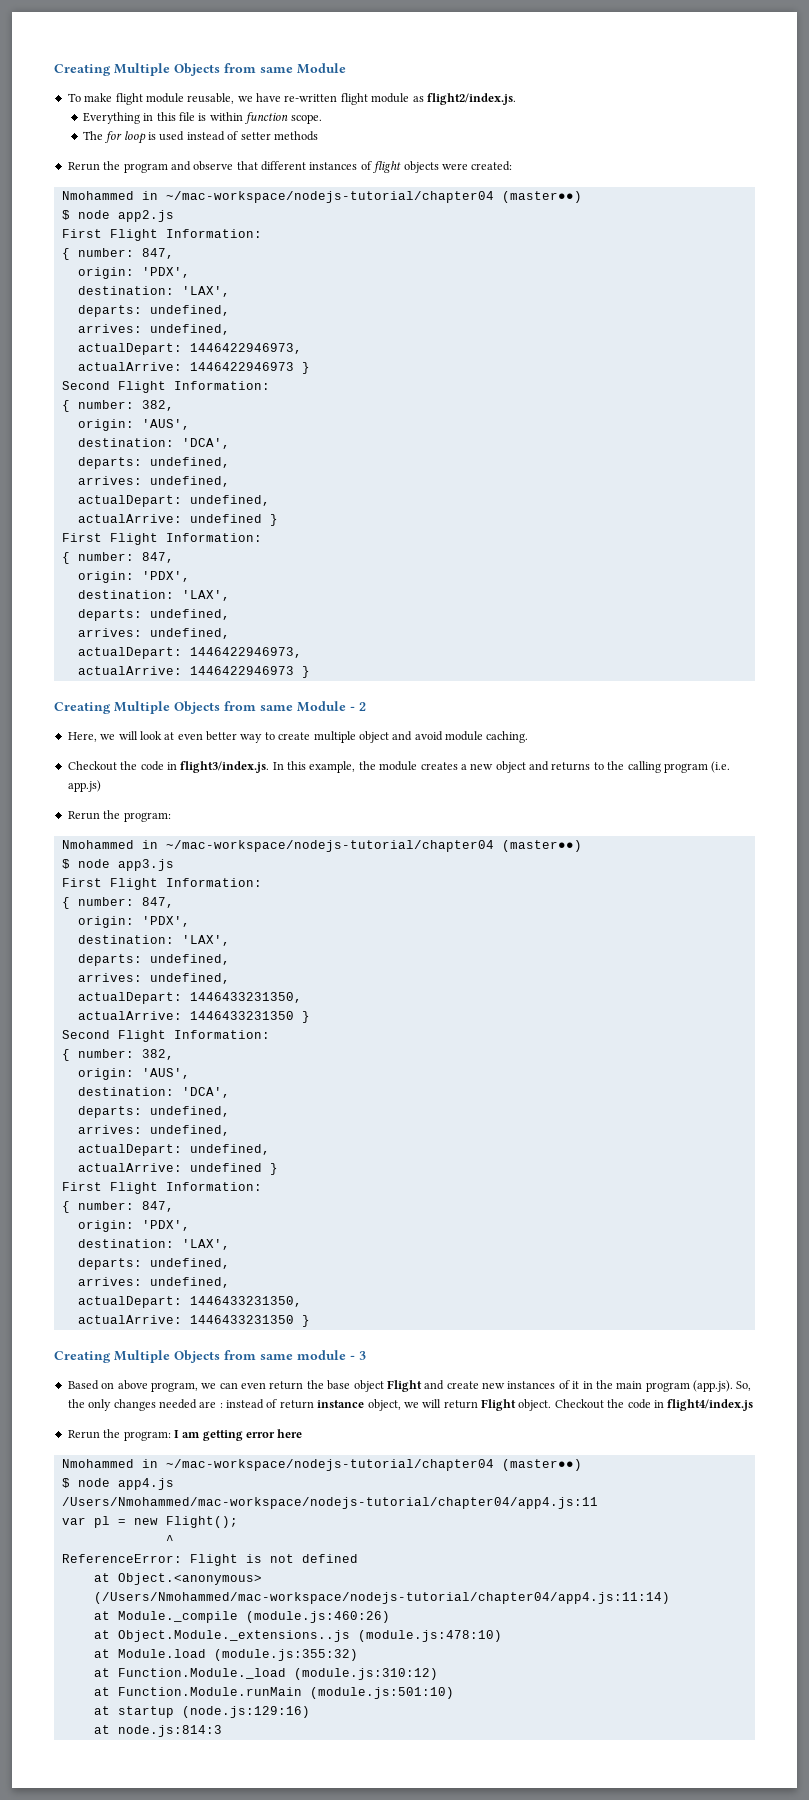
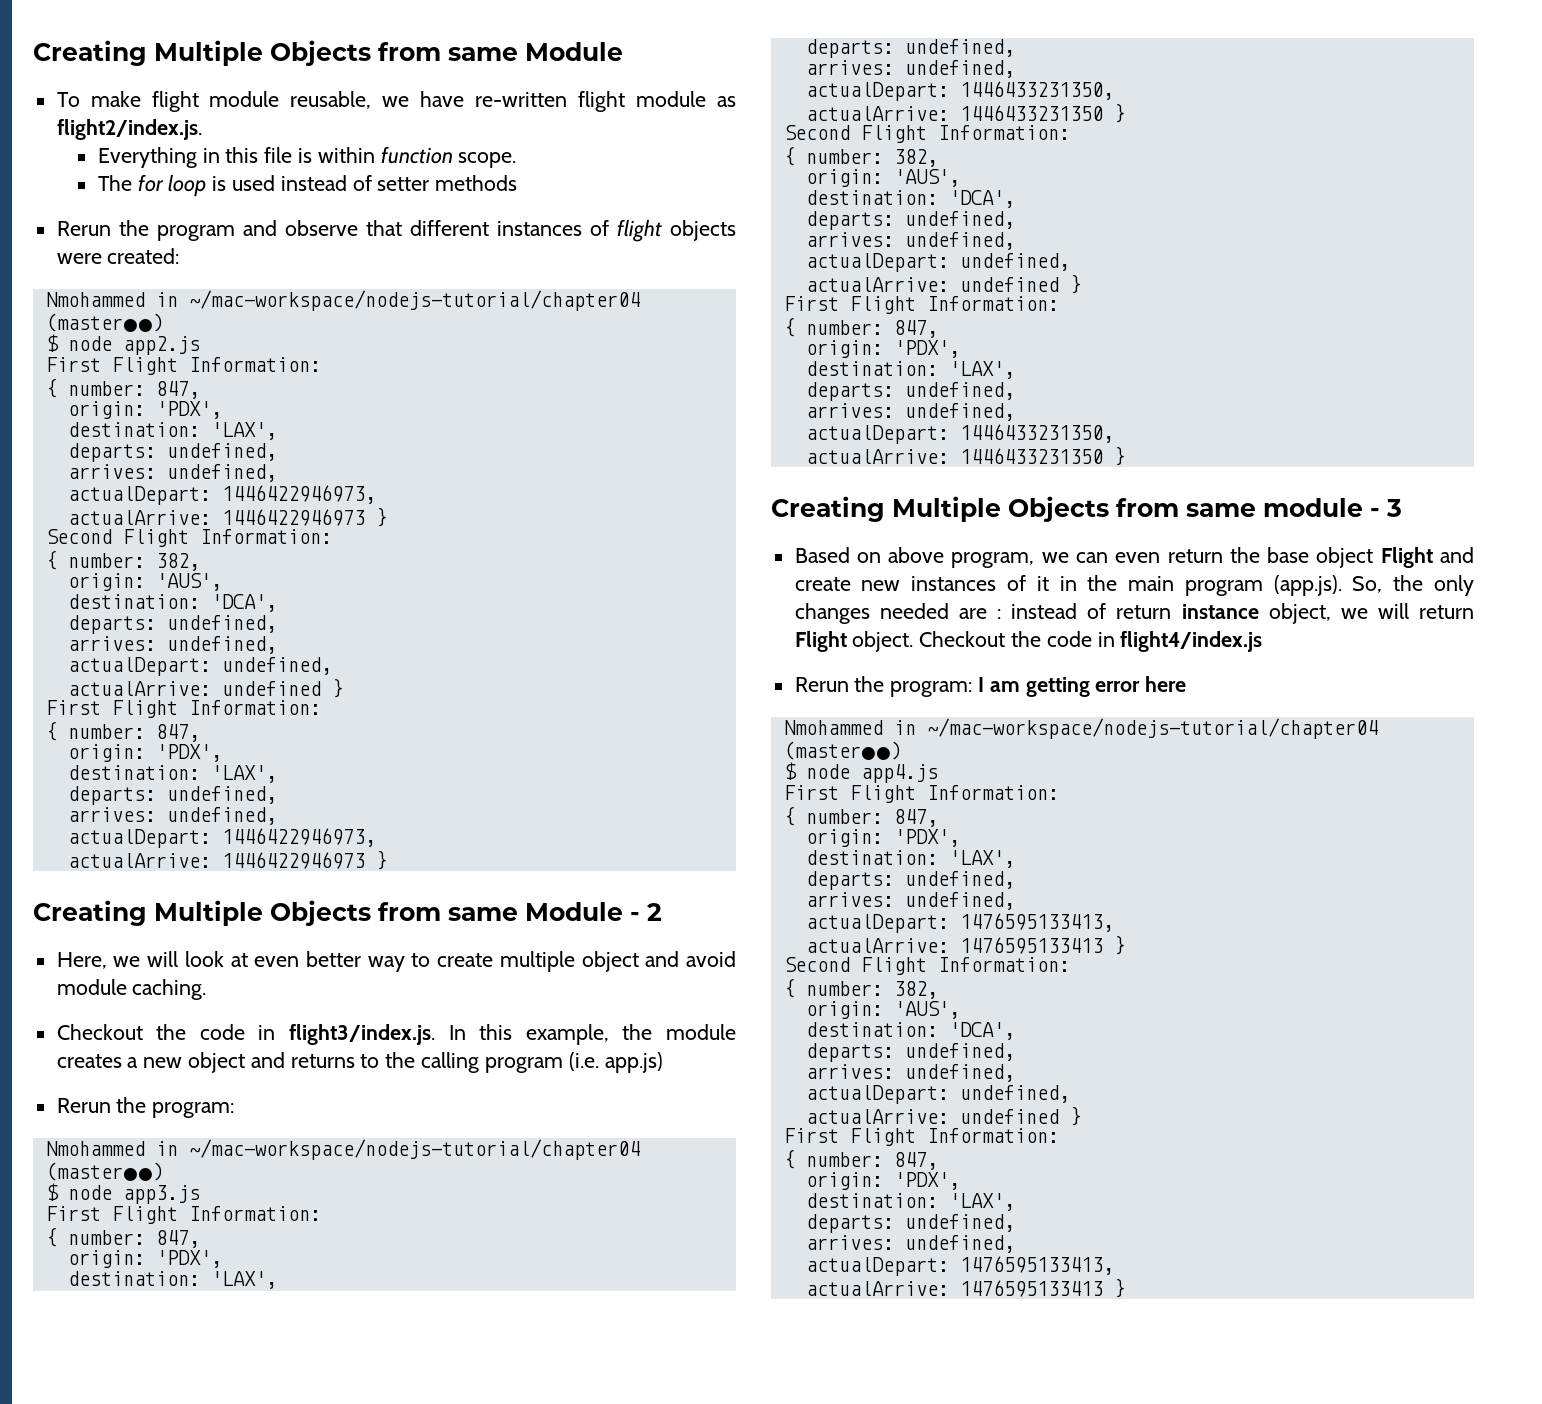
[61,1497,598,1509] [61,1516,238,1528] [165,1535,174,1544] [61,1554,358,1566] [93,1573,262,1585] [93,1592,670,1604] [93,1611,390,1623] [93,1630,502,1642] [93,1649,358,1661] [93,1668,438,1680] [93,1687,454,1699] [93,1706,310,1718] [93,1725,222,1737] /Users/Nmohammed/mac-workspace/nodejs-tutorial/chapter04/app4.js:11 // var pl = new Flight(); // ^ // ReferenceError: Flight is not defined // at Object.<anonymous> (/Users/Nmohammed/mac-workspace/nodejs-tutorial/chapter04/app4.js:11:14) // at Module._compile (module.js:460:26) // at Object.Module._extensions..js (module.js:478:10) // at Module.load (module.js:355:32) // at Function.Module._load (module.js:310:12) // at Function.Module.runMain (module.js:501:10) // at startup (node.js:129:16) // at node.js:814:3 -> [783,785,1059,803] [783,806,938,827] [805,829,960,847] [805,850,1015,868] [805,871,1015,890] [805,892,1015,910] [805,913,1114,933] [805,935,1125,955] [783,957,1070,975] [783,978,938,999] [805,1001,960,1019] [805,1022,1015,1040] [805,1043,1015,1062] [805,1064,1015,1082] [805,1085,1070,1104] [805,1106,1081,1126] [783,1128,1059,1146] [783,1149,938,1170] [805,1172,960,1190] [805,1193,1015,1211] [805,1214,1015,1233] [805,1235,1015,1253] [805,1256,1114,1276] [805,1278,1125,1298] First Flight Information: // { number: 847, // origin: 'PDX', // destination: 'LAX', // departs: undefined, // arrives: undefined, // actualDepart: 1476595133413, // actualArrive: 1476595133413 } // Second Flight Information: // { number: 382, // origin: 'AUS', // destination: 'DCA', // departs: undefined, // arrives: undefined, // actualDepart: undefined, // actualArrive: undefined } // First Flight Information: // { number: 847, // origin: 'PDX', // destination: 'LAX', // departs: undefined, // arrives: undefined, // actualDepart: 1476595133413, // actualArrive: 1476595133413 }

